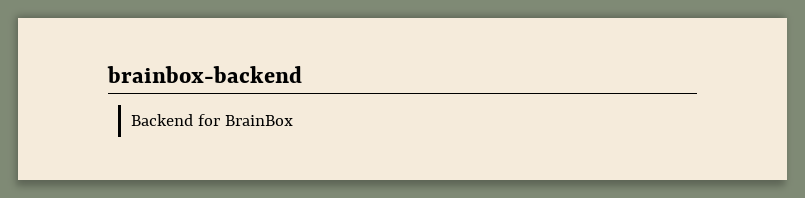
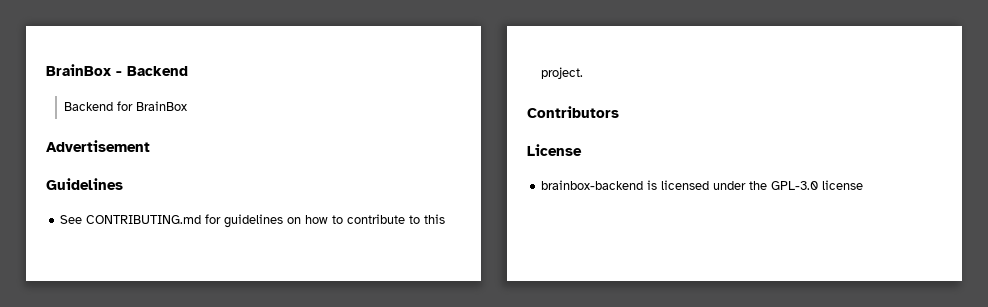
[107,66,302,83] brainbox-backend -> [46,64,188,76] BrainBox - Backend
(294, 120) none -> [46,140,150,152] [46,178,123,190] [60,214,446,228] [541,67,584,79] [527,106,619,118] [527,144,582,156] [541,180,864,190] // Advertisement // Guidelines // See CONTRIBUTING.md for guidelines on how to contribute to this project. // Contributors // License // brainbox-backend is licensed under the GPL-3.0 license

